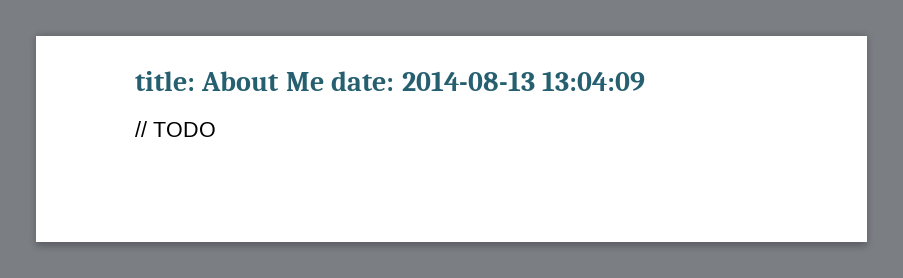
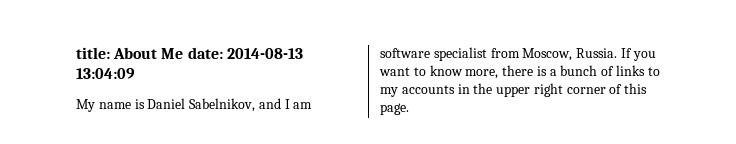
[135,121,216,137] // TODO -> [76,98,313,112] [380,47,656,61] [379,65,660,79] [380,83,648,97] [380,103,409,115] My name is Daniel Sabelnikov, and I am software specialist from Moscow, Russia. If you want to know more, there is a bunch of links to my accounts in the upper right corner of this page.

